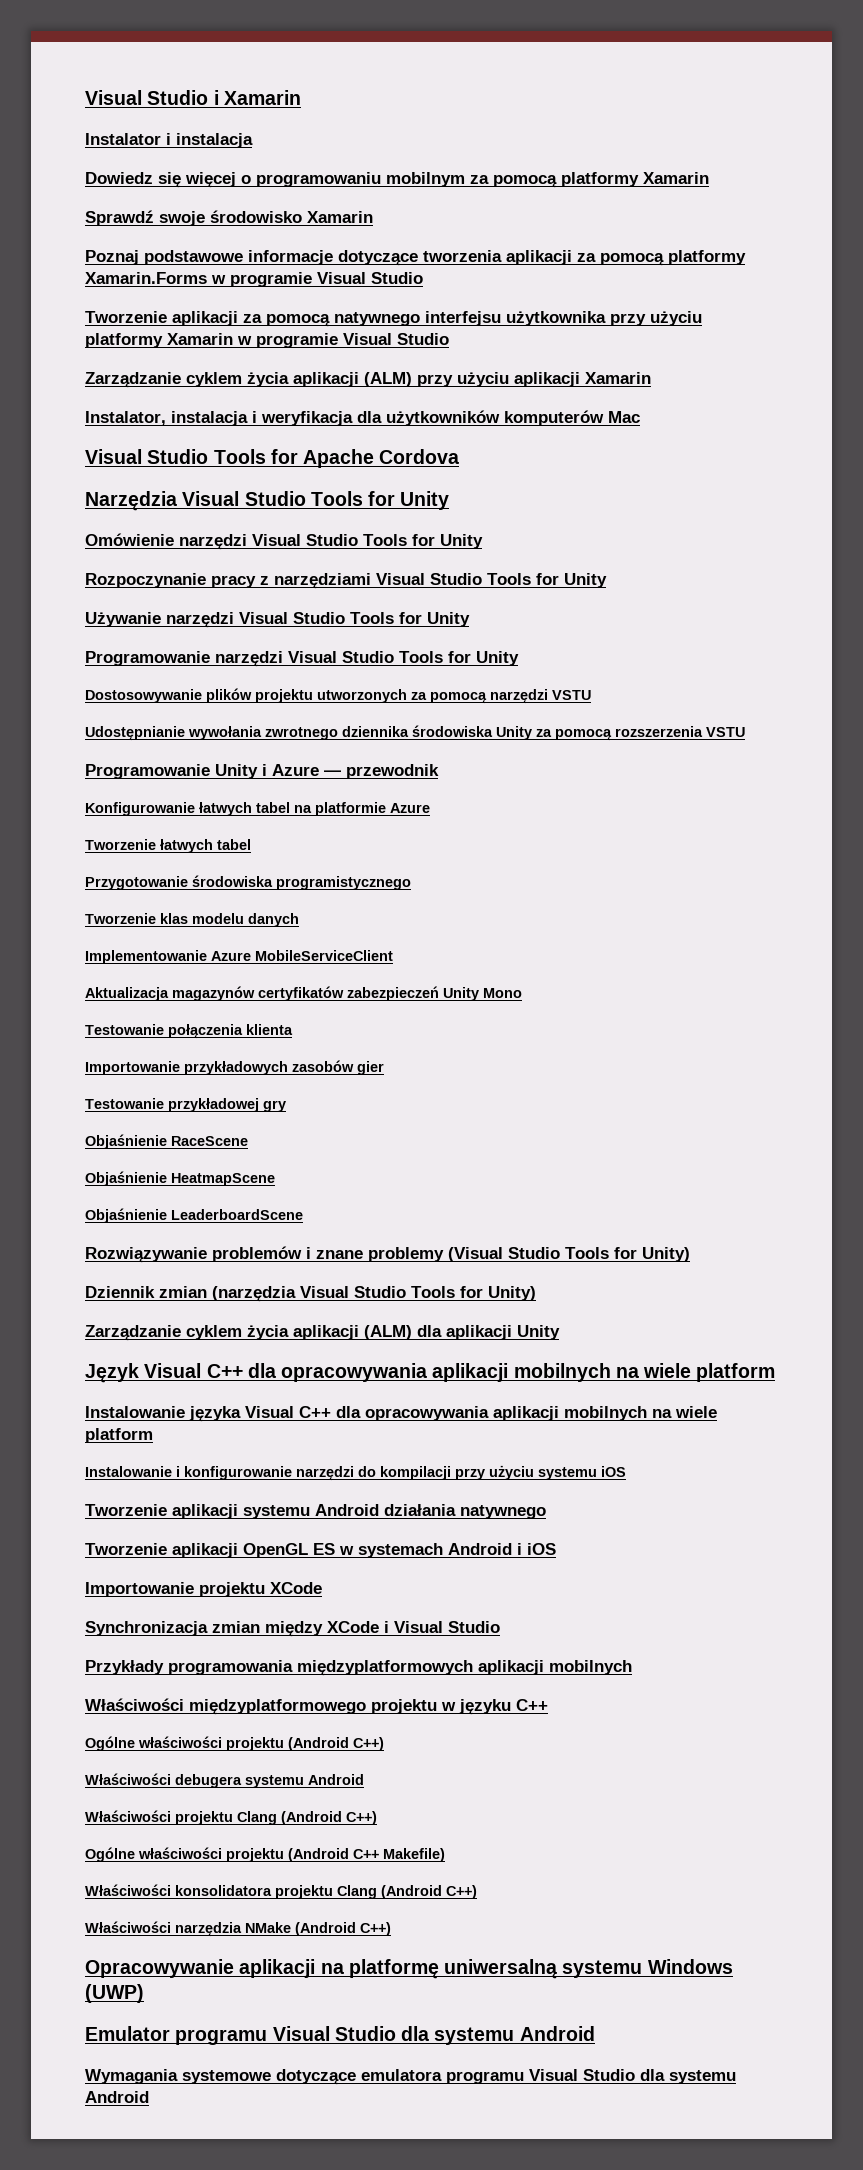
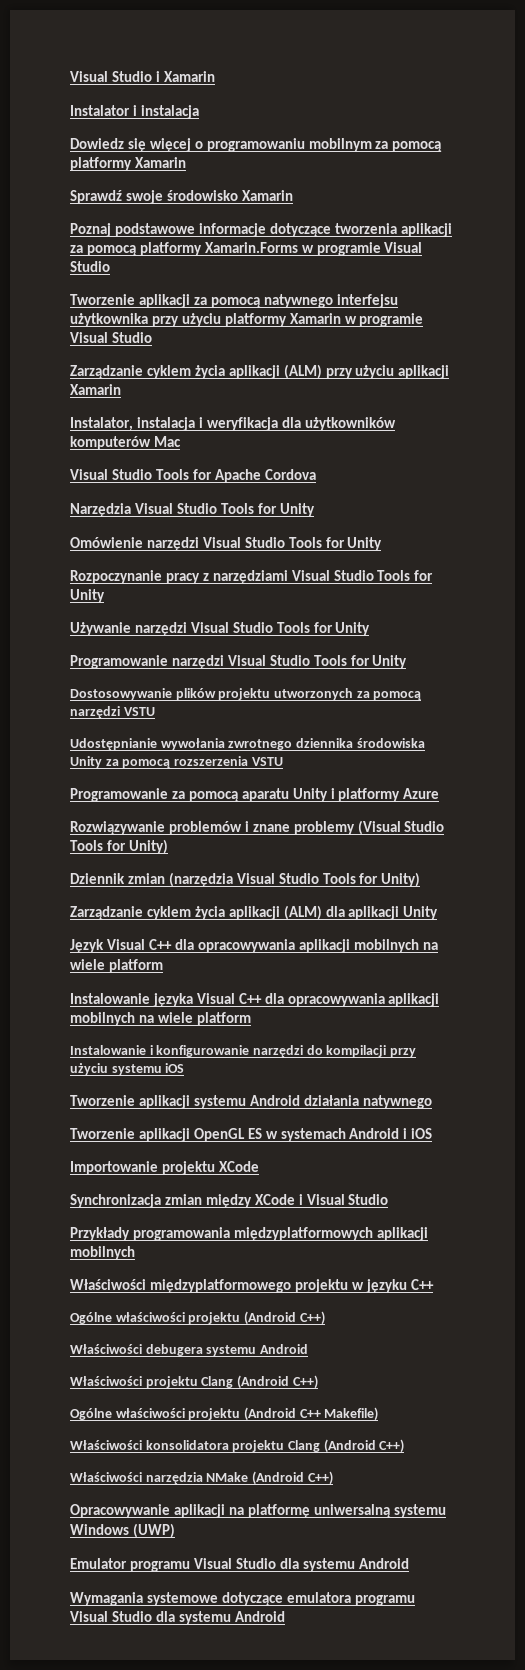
(210, 771) none -> [171,788,289,802] za pomocą aparatu
[272,764,439,779] [85,802,430,816] [85,839,251,853] [85,875,411,890] [85,913,299,927] [85,950,393,964] [85,986,522,1001] [85,1024,293,1039] [85,1060,384,1075] [85,1098,286,1112] [85,1134,248,1149] [85,1171,275,1186] [85,1208,303,1223] Azure — przewodnik // Konfigurowanie łatwych tabel na platformie Azure // Tworzenie łatwych tabel // Przygotowanie środowiska programistycznego // Tworzenie klas modelu danych // Implementowanie Azure MobileServiceClient // Aktualizacja magazynów certyfikatów zabezpieczeń Unity Mono // Testowanie połączenia klienta // Importowanie przykładowych zasobów gier // Testowanie przykładowej gry // Objaśnienie RaceScene // Objaśnienie HeatmapScene // Objaśnienie LeaderboardScene -> [338,788,440,802] platformy Azure

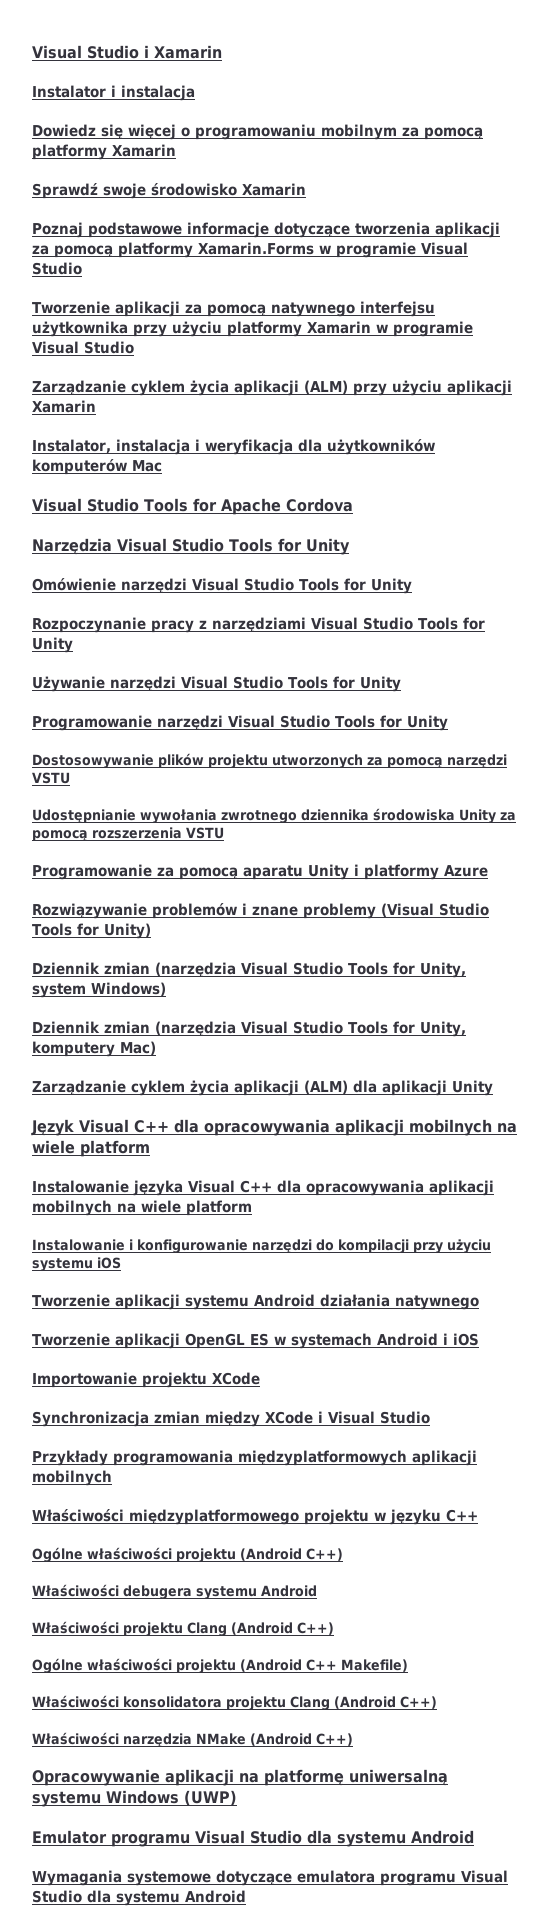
[381,872,421,887] Unity) -> [419,962,466,978] [32,982,166,998] [32,1021,466,1037] [32,1041,156,1057] Unity, system Windows) // Dziennik zmian (narzędzia Visual Studio Tools for Unity, komputery Mac)

